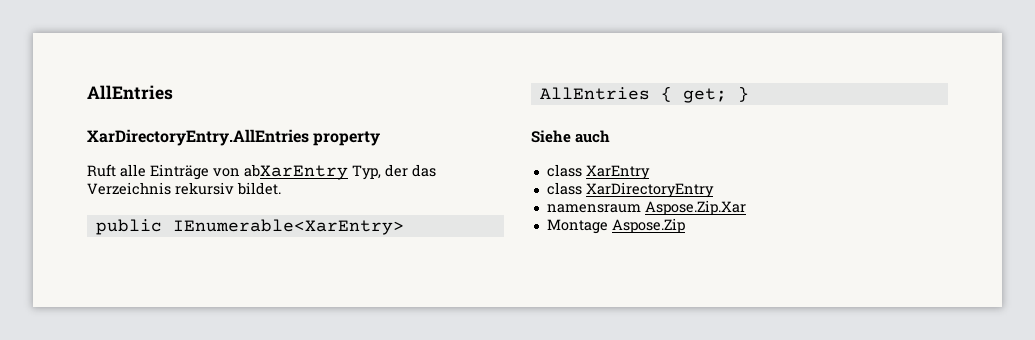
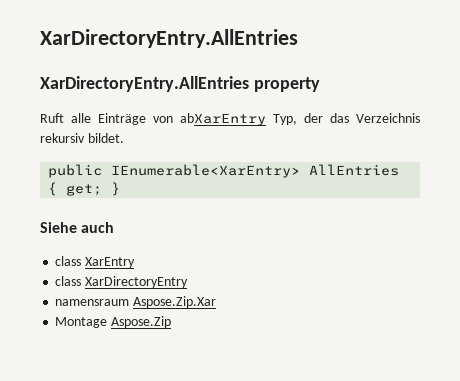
[87,85,173,100] AllEntries -> [40,29,298,48] XarDirectoryEntry.AllEntries

